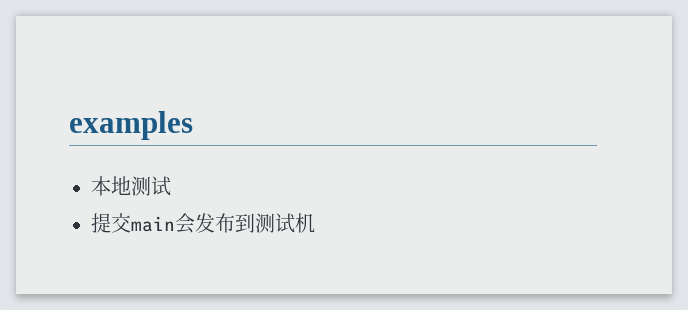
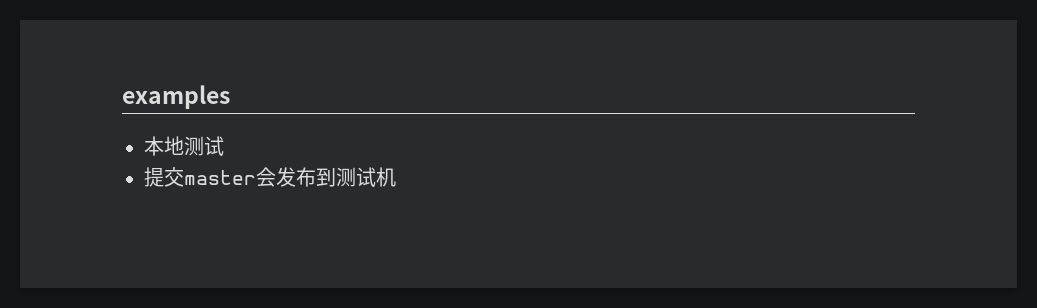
[131,216,175,232] main -> [184,170,256,185] master

